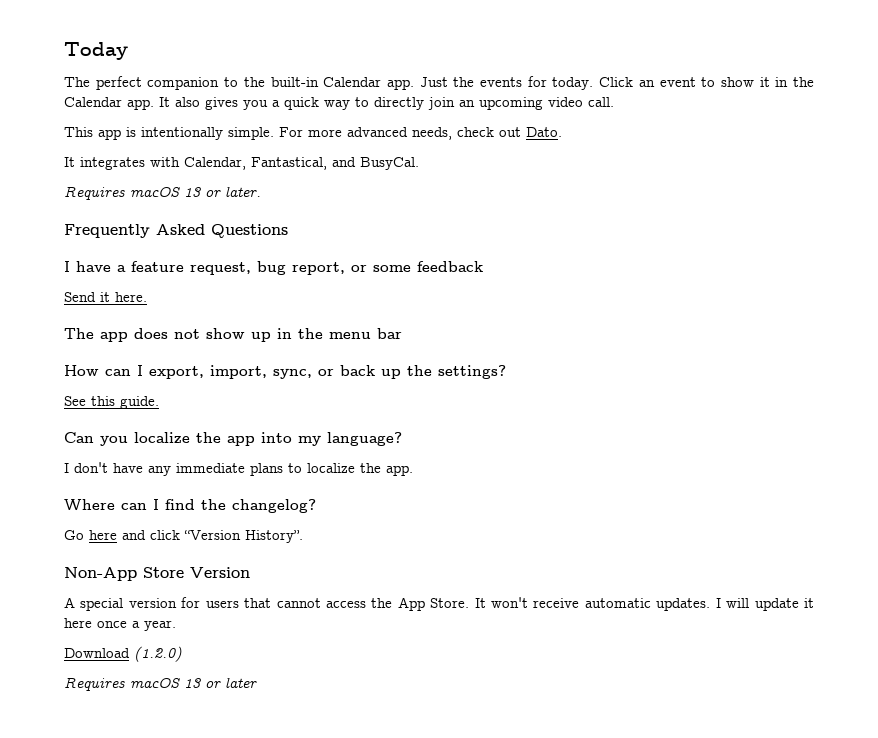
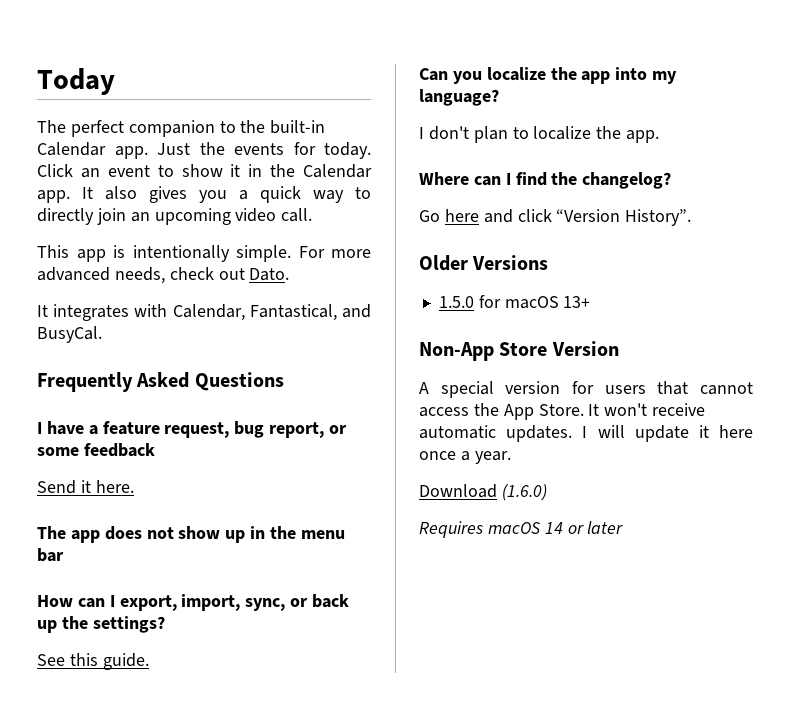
[64,186,261,200] // Requires macOS 13 or later. -> (102, 334) none
[113,463,283,476] have any immediate plans -> [473,126,508,143] plan
(303, 536) none -> [419,255,549,271] [438,295,591,309] // Older Versions // 1.5.0 for macOS 13+
[134,646,182,662] [64,677,201,691] (1.2.0) // Requires macOS 13 -> [501,484,547,501] [419,521,563,538] (1.6.0) // Requires macOS 14

